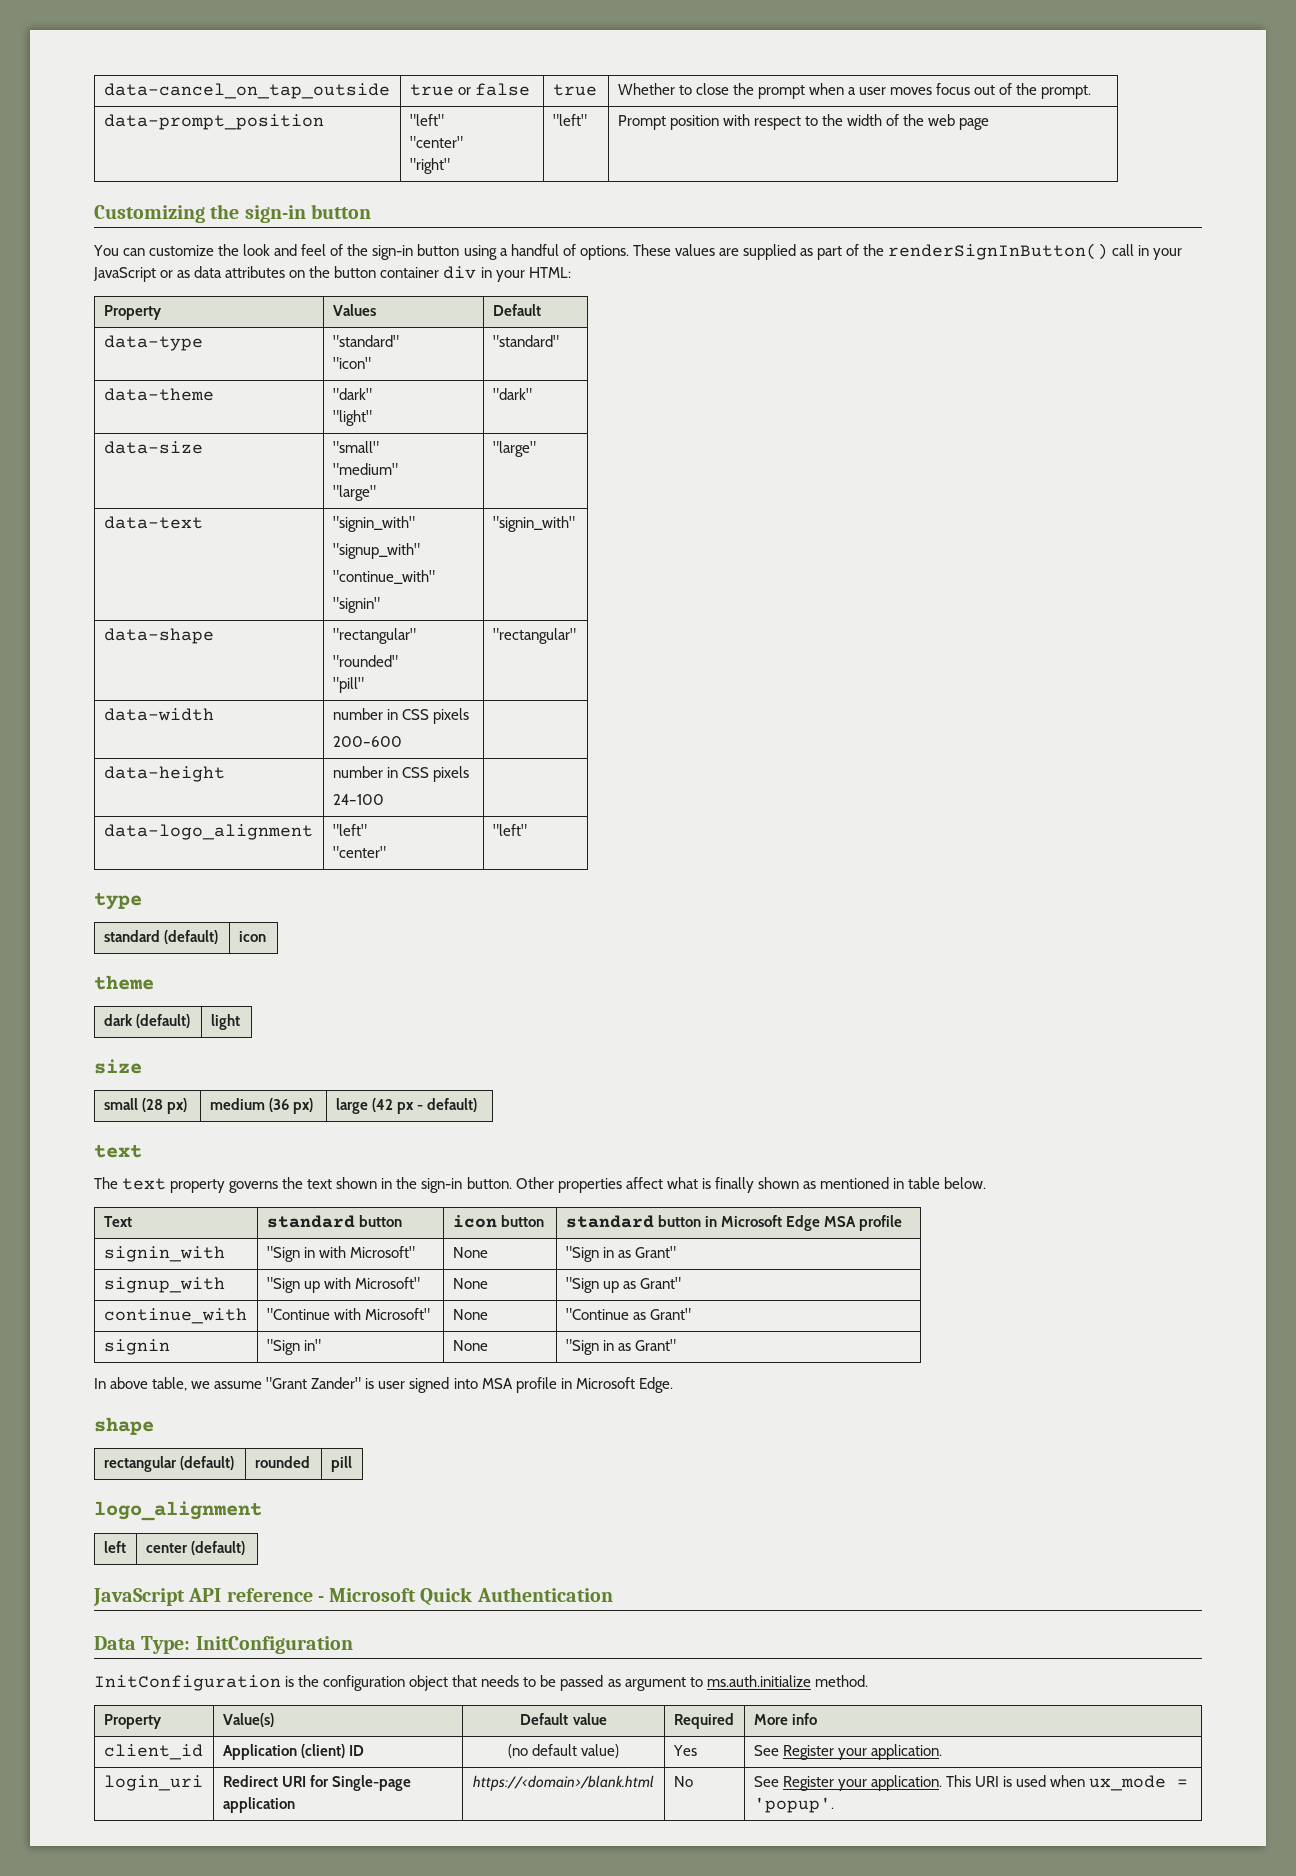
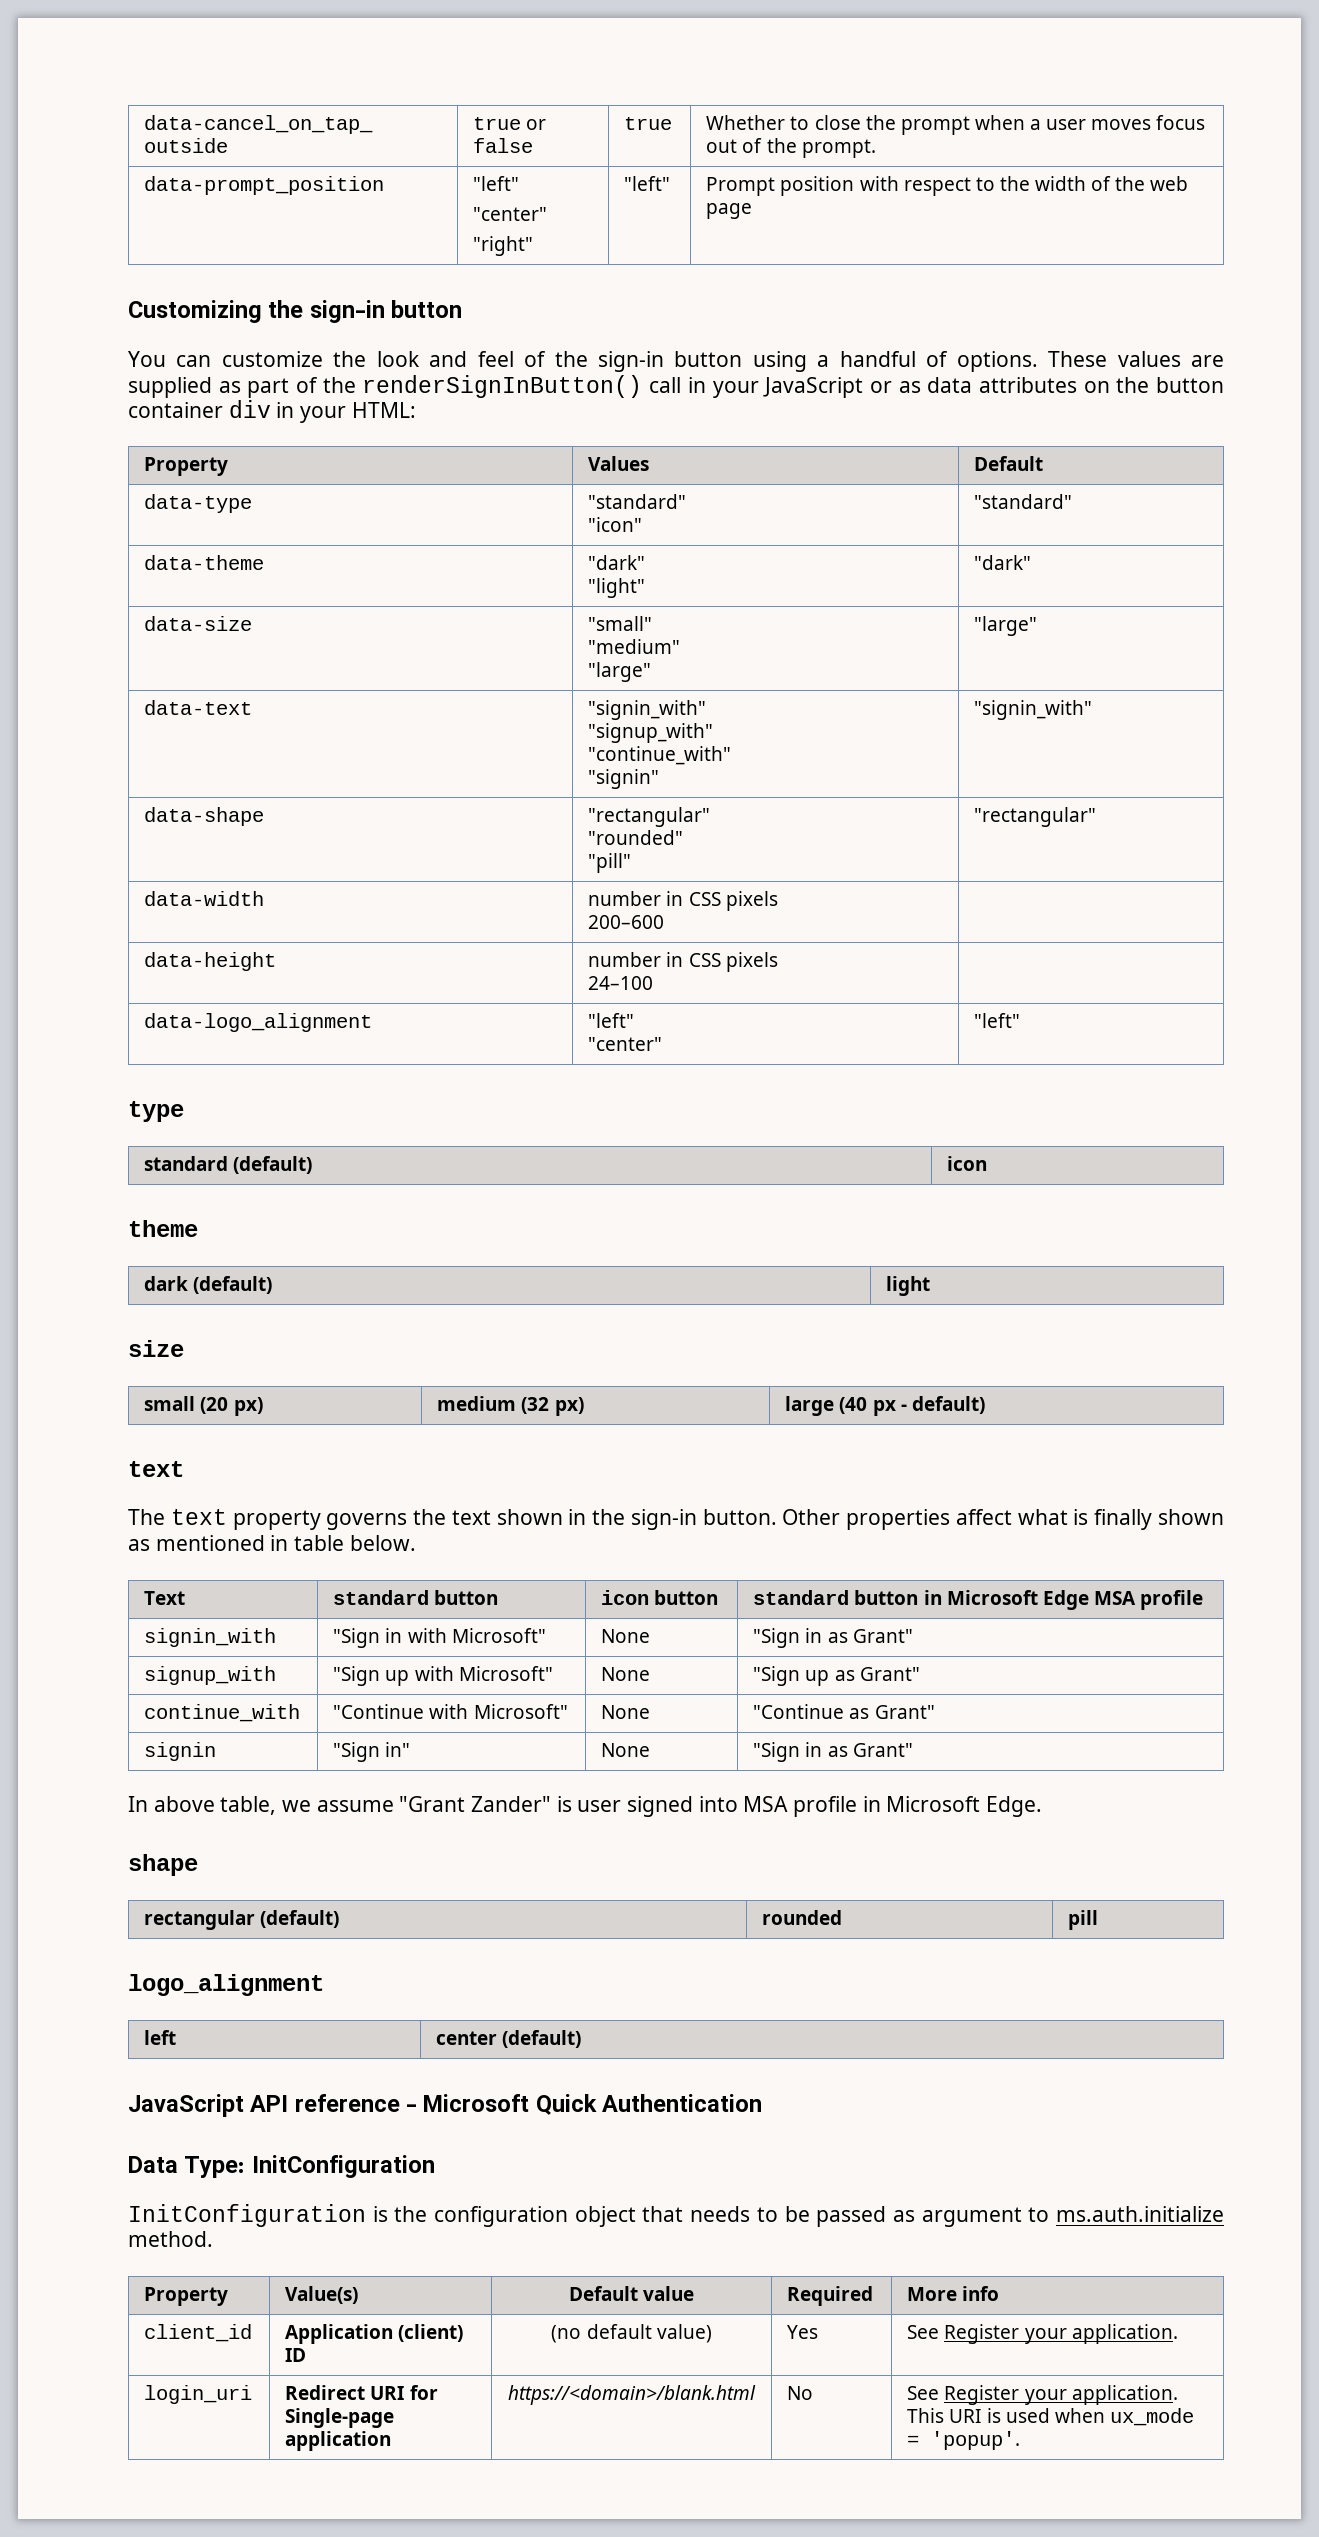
[141,1098,163,1112] (28 -> [200,1397,229,1414] (20
[268,1098,289,1112] (36 -> [521,1397,550,1414] (32
[371,1098,393,1112] (42 -> [839,1397,868,1414] (40

